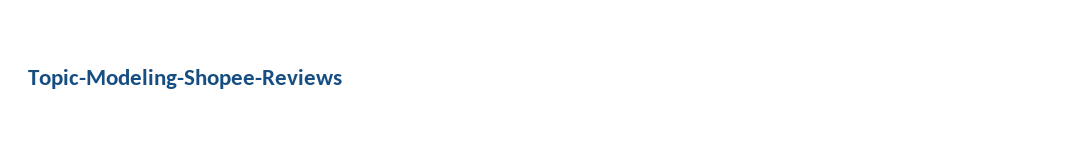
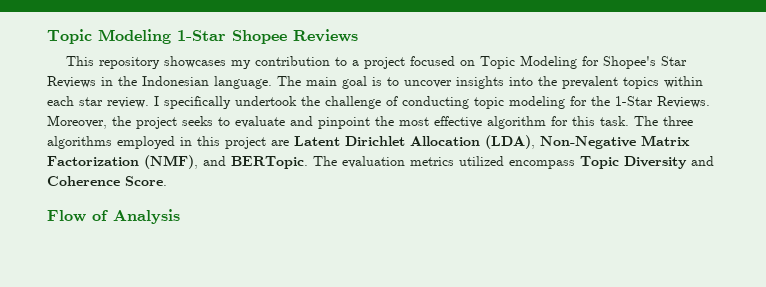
[28,69,342,89] Topic-Modeling-Shopee-Reviews -> [47,29,358,44] [65,55,687,69] [47,76,703,89] [47,96,710,109] [47,115,693,129] [47,135,690,149] [47,155,714,169] [47,176,167,186] [47,209,180,224] Topic Modeling 1-Star Shopee Reviews // This repository showcases my contribution to a project focused on Topic Modeling for Shopee's Star Reviews in the Indonesian language. The main goal is to uncover insights into the prevalent topics within each star review. I specifically undertook the challenge of conducting topic modeling for the 1-Star Reviews. Moreover, the project seeks to evaluate and pinpoint the most effective algorithm for this task. The three algorithms employed in this project are Latent Dirichlet Allocation (LDA), Non-Negative Matrix Factorization (NMF), and BERTopic. The evaluation metrics utilized encompass Topic Diversity and Coherence Score. // Flow of Analysis

